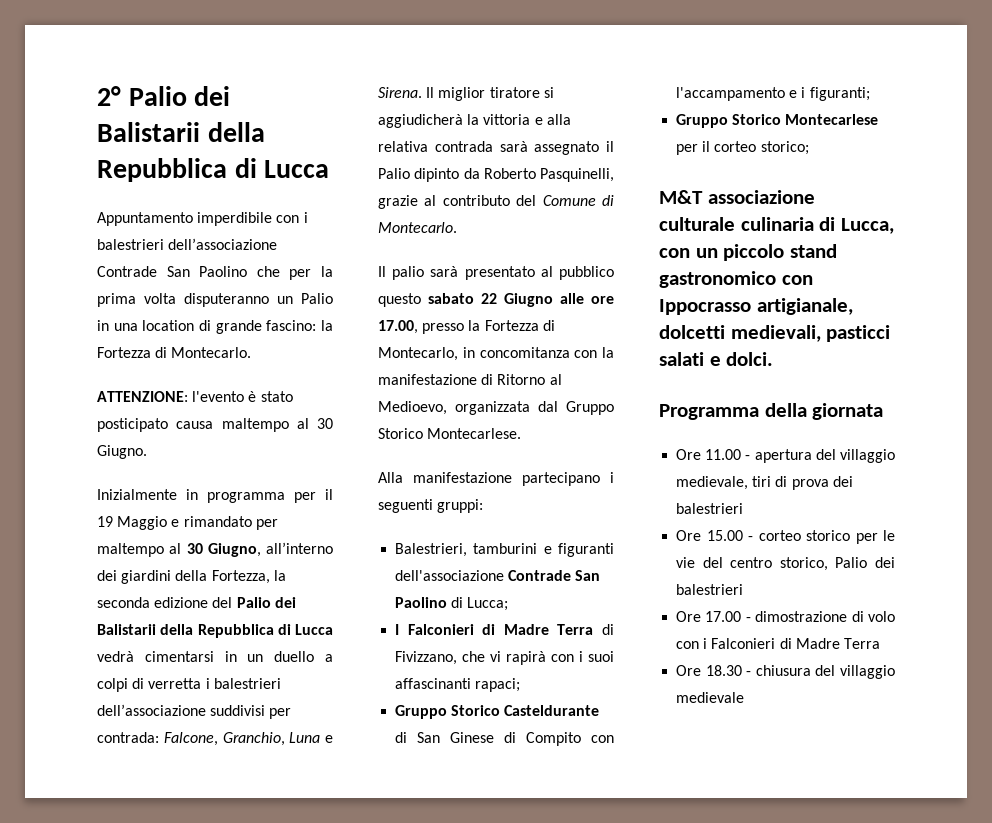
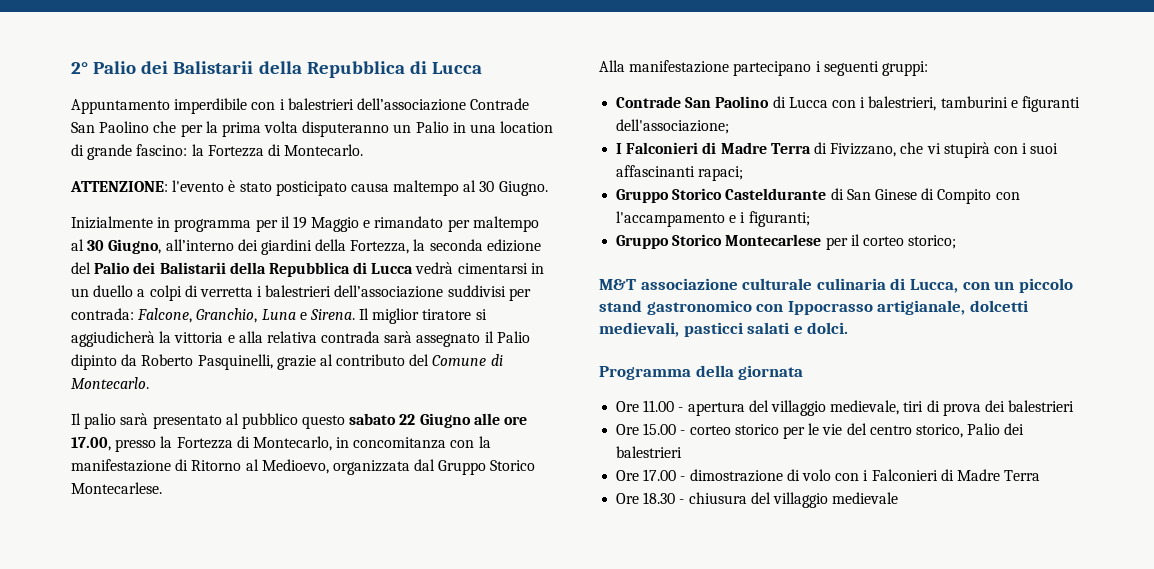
[395,543,614,557] [395,570,601,581] [395,597,509,611] Balestrieri, tamburini e figuranti dell'associazione Contrade San Paolino di Lucca; -> [616,96,1080,112] [616,119,730,134] Contrade San Paolino di Lucca con i balestrieri, tamburini e figuranti dell'associazione;
[506,651,547,665] rapirà -> [943,142,990,158] stupirà

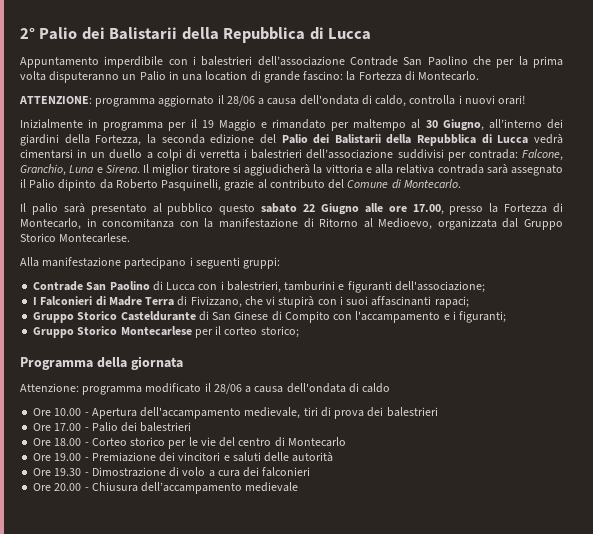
[172,180,548,196] l'evento è stato posticipato causa maltempo al 30 Giugno. -> [95,95,526,107] programma aggiornato il 28/06 a causa dell'ondata di caldo, controlla i nuovi orari!
[599,278,1073,293] [599,300,1028,315] [599,322,849,337] [599,365,804,380] [616,400,826,416] M&T associazione culturale culinaria di Lucca, con un piccolo stand gastronomico con Ippocrasso artigianale, dolcetti medievali, pasticci salati e dolci. // Programma della giornata // Ore 11.00 - apertura del villaggio -> [20,356,183,370] [20,383,391,395] [33,407,242,419] Programma della giornata // Attenzione: programma modificato il 28/06 a causa dell'ondata di caldo // Ore 10.00 - Apertura dell'accampamento
[643,423,731,435] 15.00 - corteo -> [54,422,192,432] [33,438,127,446] 17.00 - Palio dei balestrieri // Ore 18.00 - Corteo
[915,423,1025,438] [616,446,683,458] [616,469,1041,482] [616,492,828,508] storico, Palio dei balestrieri // Ore 17.00 - dimostrazione di volo con i Falconieri di Madre Terra // Ore 18.30 - chiusura del villaggio -> [274,437,346,447] [33,452,334,462] [33,467,311,477] [33,482,243,494] di Montecarlo // Ore 19.00 - Premiazione dei vincitori e saluti delle autorità // Ore 19.30 - Dimostrazione di volo a cura dei falconieri // Ore 20.00 - Chiusura dell’accampamento

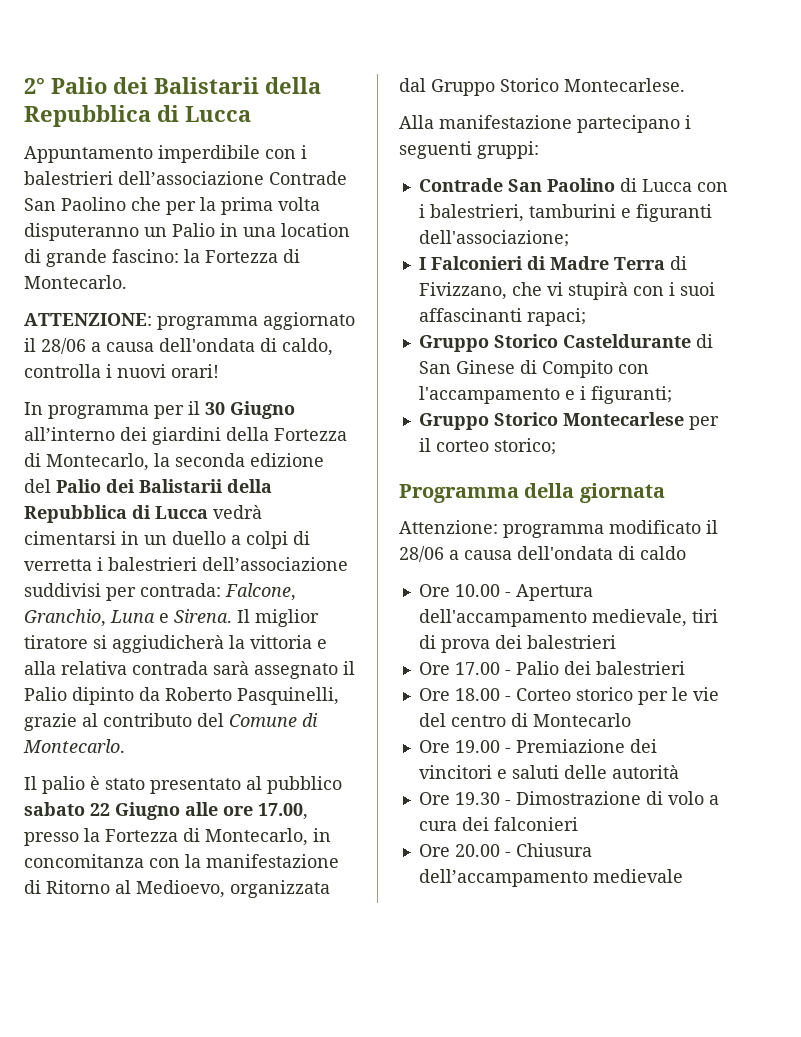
[20,119,99,129] Inizialmente in -> [24,402,43,415] In
[201,119,484,131] 19 Maggio e rimandato per maltempo al 30 Giugno, -> [205,401,295,419] 30 Giugno
[95,135,142,146] Fortezza, -> [274,428,347,441] [24,453,149,471] Fortezza di Montecarlo,
[63,203,85,213] sarà -> [90,776,145,790] è stato
[219,204,256,215] questo -> (342, 785) none

